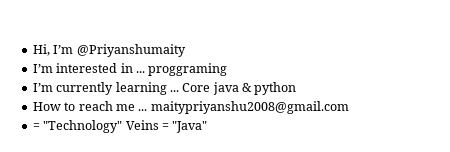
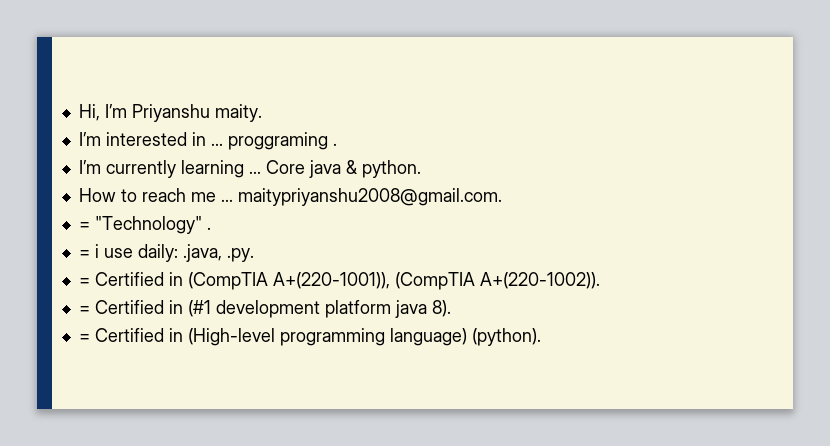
[76,44,186,57] @Priyanshumaity -> [131,104,262,122] Priyanshu maity.
(228, 69) none -> [332,143,337,146] .
[254,82,297,95] python -> [361,160,421,178] python.
[150,101,349,114] maitypriyanshu2008@gmail.com -> [237,188,502,206] maitypriyanshu2008@gmail.com.
[125,120,208,133] Veins = "Java" -> [206,227,211,230] [78,244,254,262] [78,272,600,290] [78,300,451,318] [78,328,541,346] . // = i use daily: .java, .py. // = Certified in (CompTIA A+(220-1001)), (CompTIA A+(220-1002)). // = Certified in (#1 development platform java 8). // = Certified in (High-level programming language) (python).

